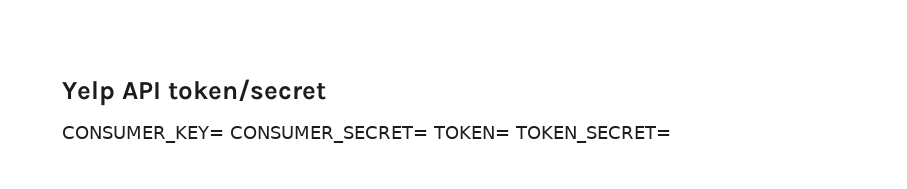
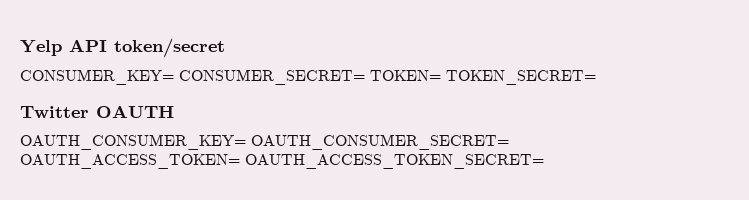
(671, 134) none -> [20,105,174,118] [20,134,509,150] [20,154,544,169] // Twitter OAUTH // OAUTH_CONSUMER_KEY= OAUTH_CONSUMER_SECRET= OAUTH_ACCESS_TOKEN= OAUTH_ACCESS_TOKEN_SECRET=

